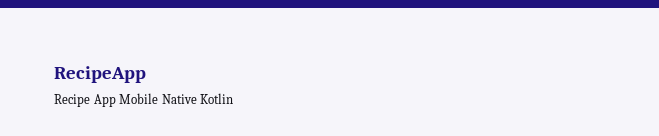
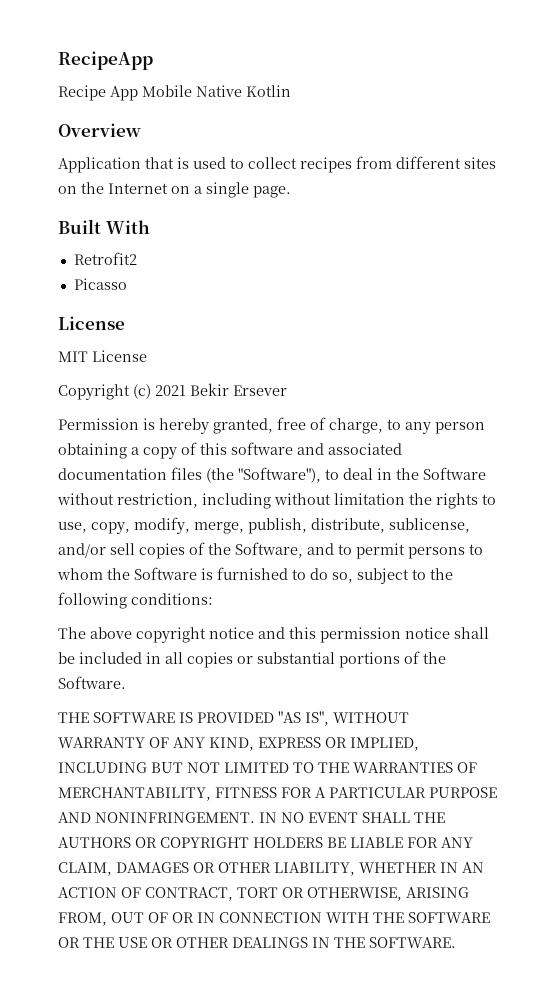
(234, 98) none -> [58,123,141,137] [58,156,496,173] [58,182,291,198] [58,219,150,234] [73,252,137,265] [73,278,127,290] [58,316,125,330] [58,350,147,362] [58,383,287,400] [58,417,485,434] [58,442,402,459] [58,467,486,483] [57,493,496,509] [58,517,470,534] [58,542,483,559] [57,567,453,584] [58,592,213,609] [58,627,489,643] [58,651,446,668] [58,676,126,689] [58,711,409,726] [58,737,419,751] [58,762,477,773] [58,787,497,801] [58,812,445,823] [58,837,473,848] [58,862,484,876] [58,887,469,901] [58,912,490,926] [58,937,456,948] // Overview // Application that is used to collect recipes from different sites on the Internet on a single page. // Built With // Retrofit2 // Picasso // License // MIT License // Copyright (c) 2021 Bekir Ersever // Permission is hereby granted, free of charge, to any person obtaining a copy of this software and associated documentation files (the "Software"), to deal in the Software without restriction, including without limitation the rights to use, copy, modify, merge, publish, distribute, sublicense, and/or sell copies of the Software, and to permit persons to whom the Software is furnished to do so, subject to the following conditions: // The above copyright notice and this permission notice shall be included in all copies or substantial portions of the Software. // THE SOFTWARE IS PROVIDED "AS IS", WITHOUT WARRANTY OF ANY KIND, EXPRESS OR IMPLIED, INCLUDING BUT NOT LIMITED TO THE WARRANTIES OF MERCHANTABILITY, FITNESS FOR A PARTICULAR PURPOSE AND NONINFRINGEMENT. IN NO EVENT SHALL THE AUTHORS OR COPYRIGHT HOLDERS BE LIABLE FOR ANY CLAIM, DAMAGES OR OTHER LIABILITY, WHETHER IN AN ACTION OF CONTRACT, TORT OR OTHERWISE, ARISING FROM, OUT OF OR IN CONNECTION WITH THE SOFTWARE OR THE USE OR OTHER DEALINGS IN THE SOFTWARE.

